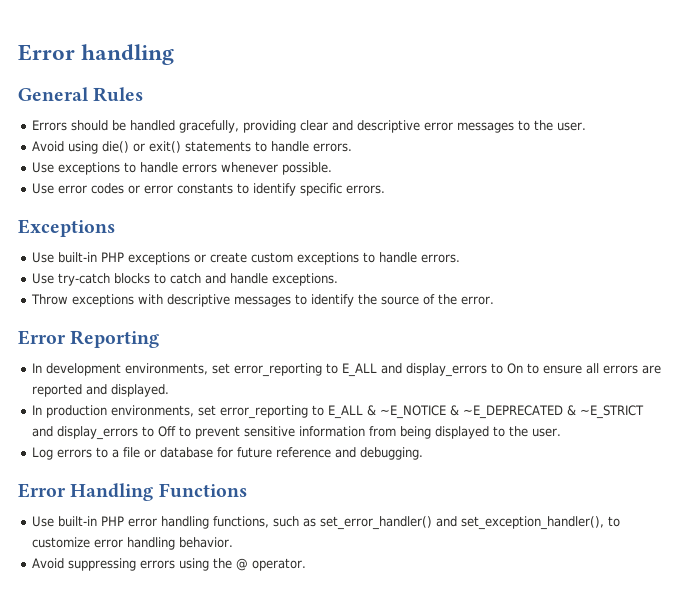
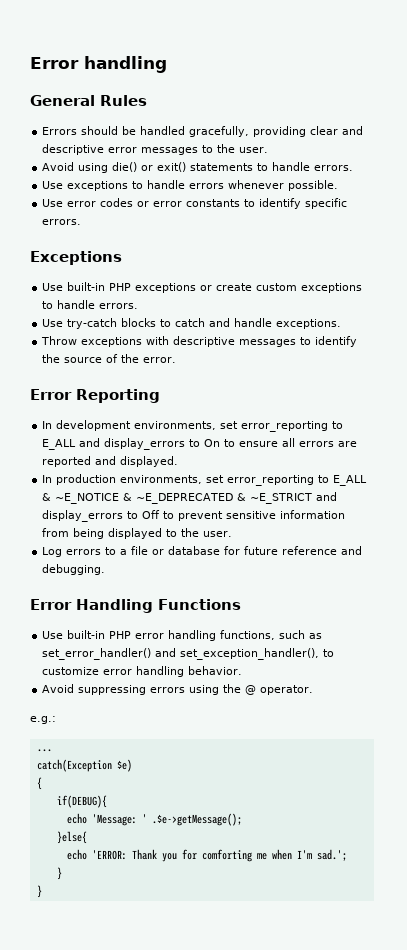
(307, 564) none -> [30,716,56,724] [36,749,52,752] [36,759,132,772] [36,777,42,790] [56,795,107,808] [66,813,242,826] [56,831,87,844] [66,849,347,862] [56,867,62,880] [36,885,42,898] // e.g.: // ... // catch(Exception $e) // { // if(DEBUG){ // echo 'Message: ' .$e->getMessage(); // }else{ // echo 'ERROR: Thank you for comforting me when I'm sad.'; // } // }

